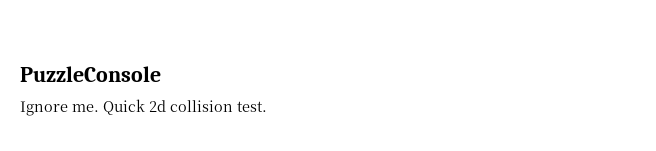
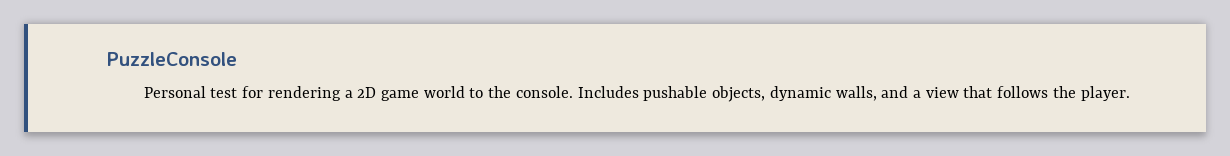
[20,99,267,116] Ignore me. Quick 2d collision test. -> [143,86,1130,102] Personal test for rendering a 2D game world to the console. Includes pushable objects, dynamic walls, and a view that follows the player.

